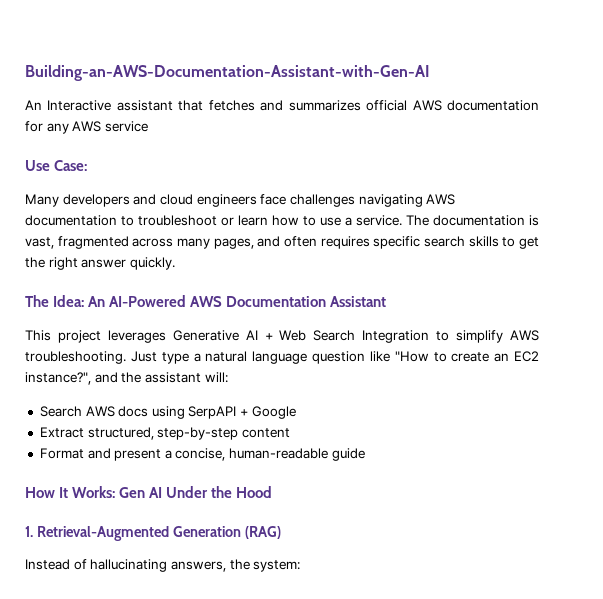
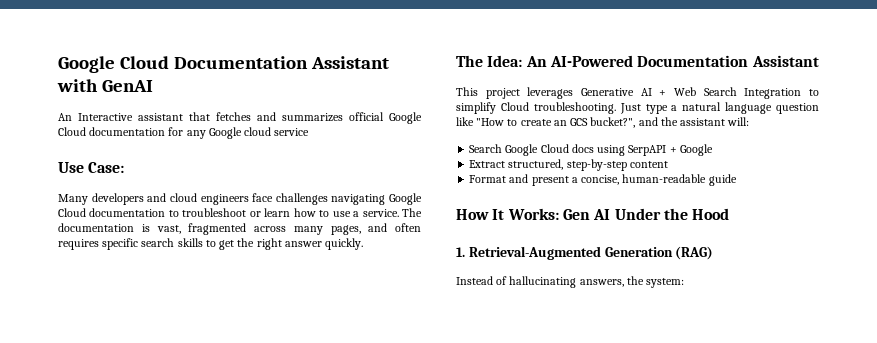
[25,65,430,81] Building-an-AWS-Documentation-Assistant-with-Gen-AI -> [58,56,389,73] [57,79,153,92] Google Cloud Documentation Assistant with GenAI
[412,100,442,111] AWS -> [389,112,422,124] [58,127,86,136] Google Cloud
[72,121,102,132] AWS -> [208,127,272,139] Google cloud
[426,194,456,205] AWS -> [389,193,422,205] [58,208,86,217] Google Cloud
[190,296,223,307] AWS -> (633, 61) none
[509,330,539,341] AWS -> [500,102,529,111] Cloud
[513,351,539,362] [25,372,91,385] EC2 instance?", -> [570,117,636,128] GCS bucket?",
[85,406,115,417] AWS -> [505,144,569,156] Google Cloud

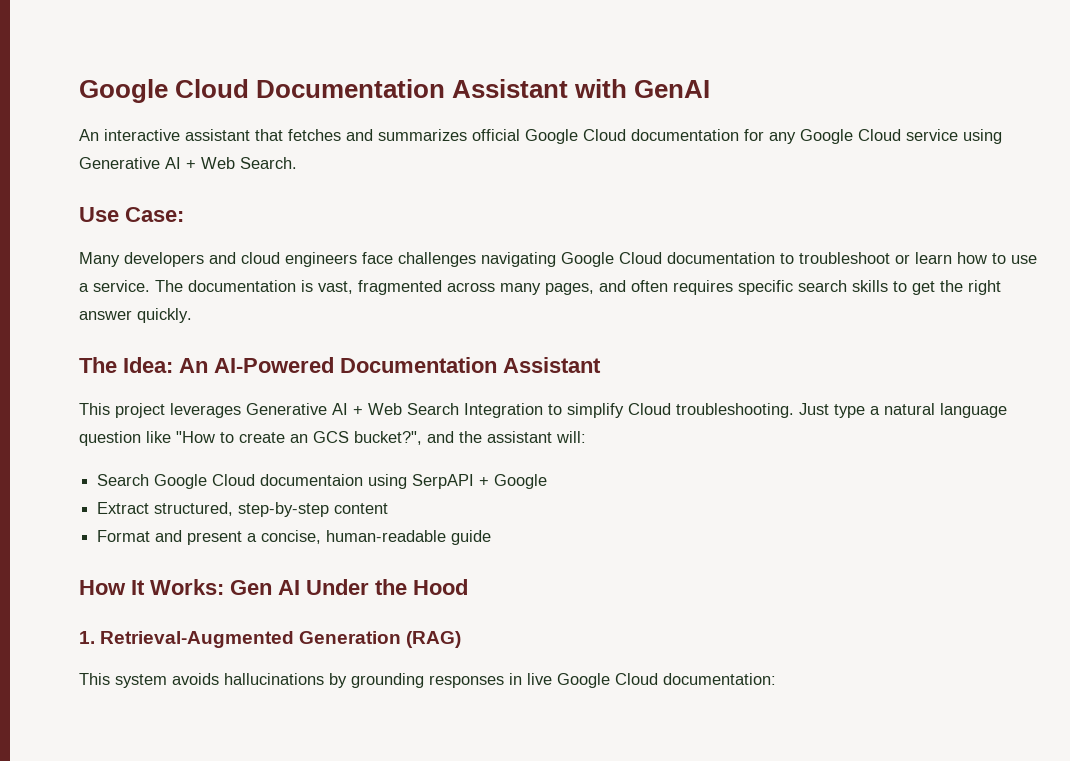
[78,113,133,121] Interactive -> [104,129,180,141] interactive
[244,127,272,136] cloud -> [858,129,901,141] Cloud
(310, 132) none -> [963,129,1002,144] [79,157,297,169] using Generative AI + Web Search.
[571,144,594,153] docs -> [260,474,364,486] documentaion
[456,276,685,288] Instead of hallucinating answers, the system: -> [79,673,776,688] This system avoids hallucinations by grounding responses in live Google Cloud documentation:

